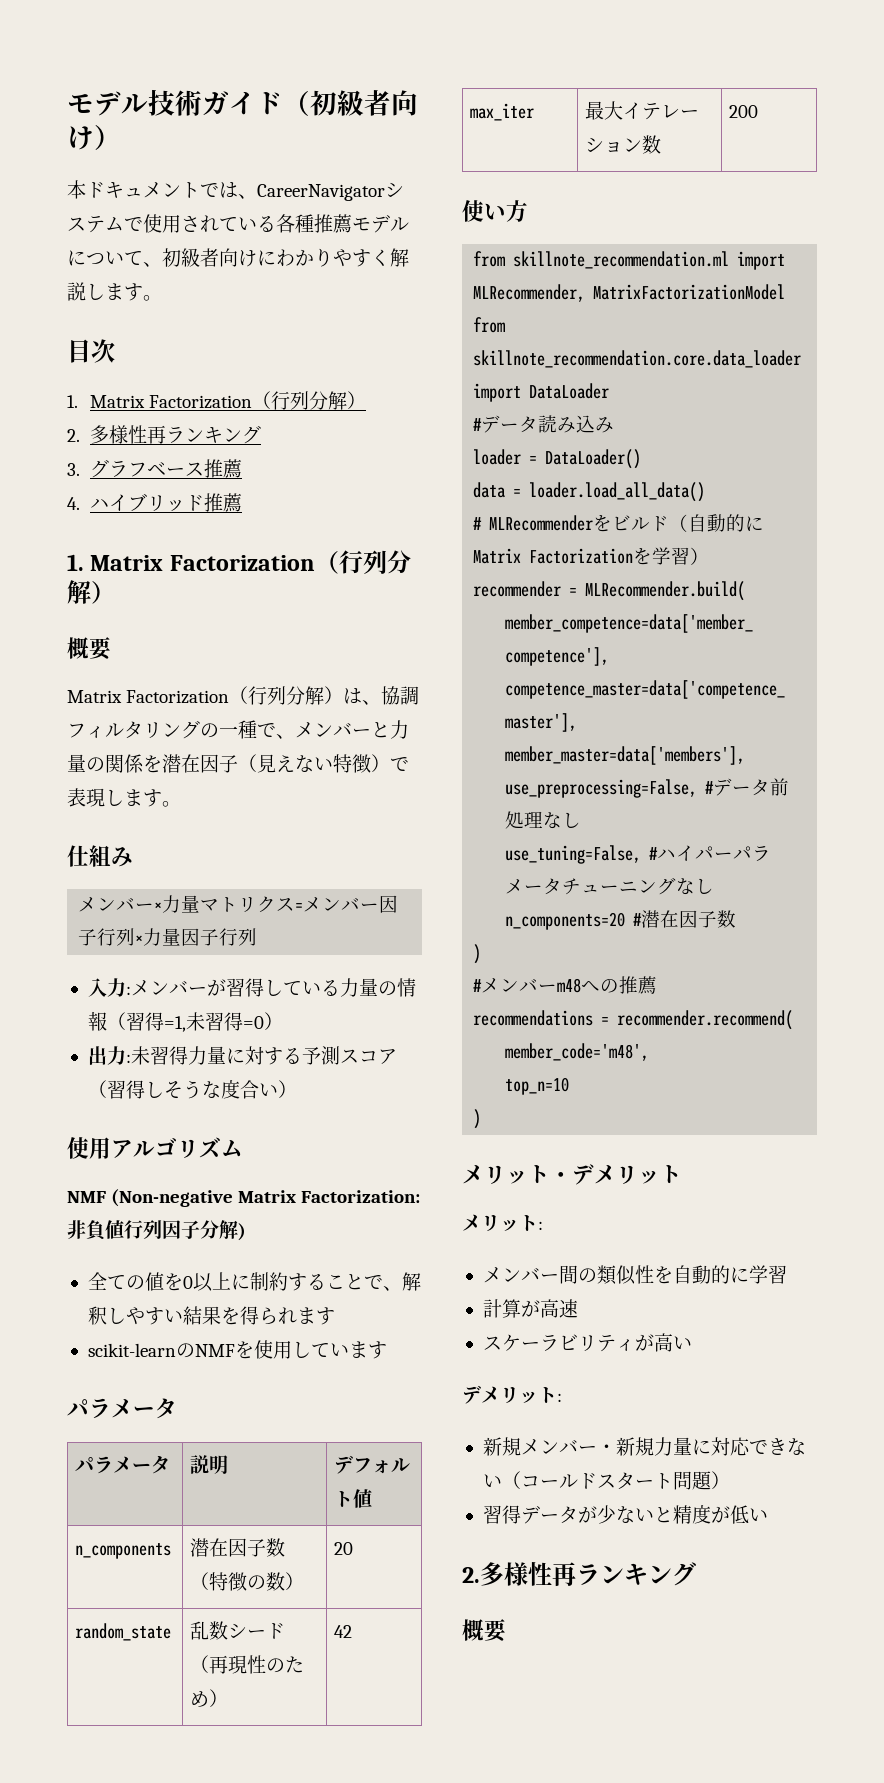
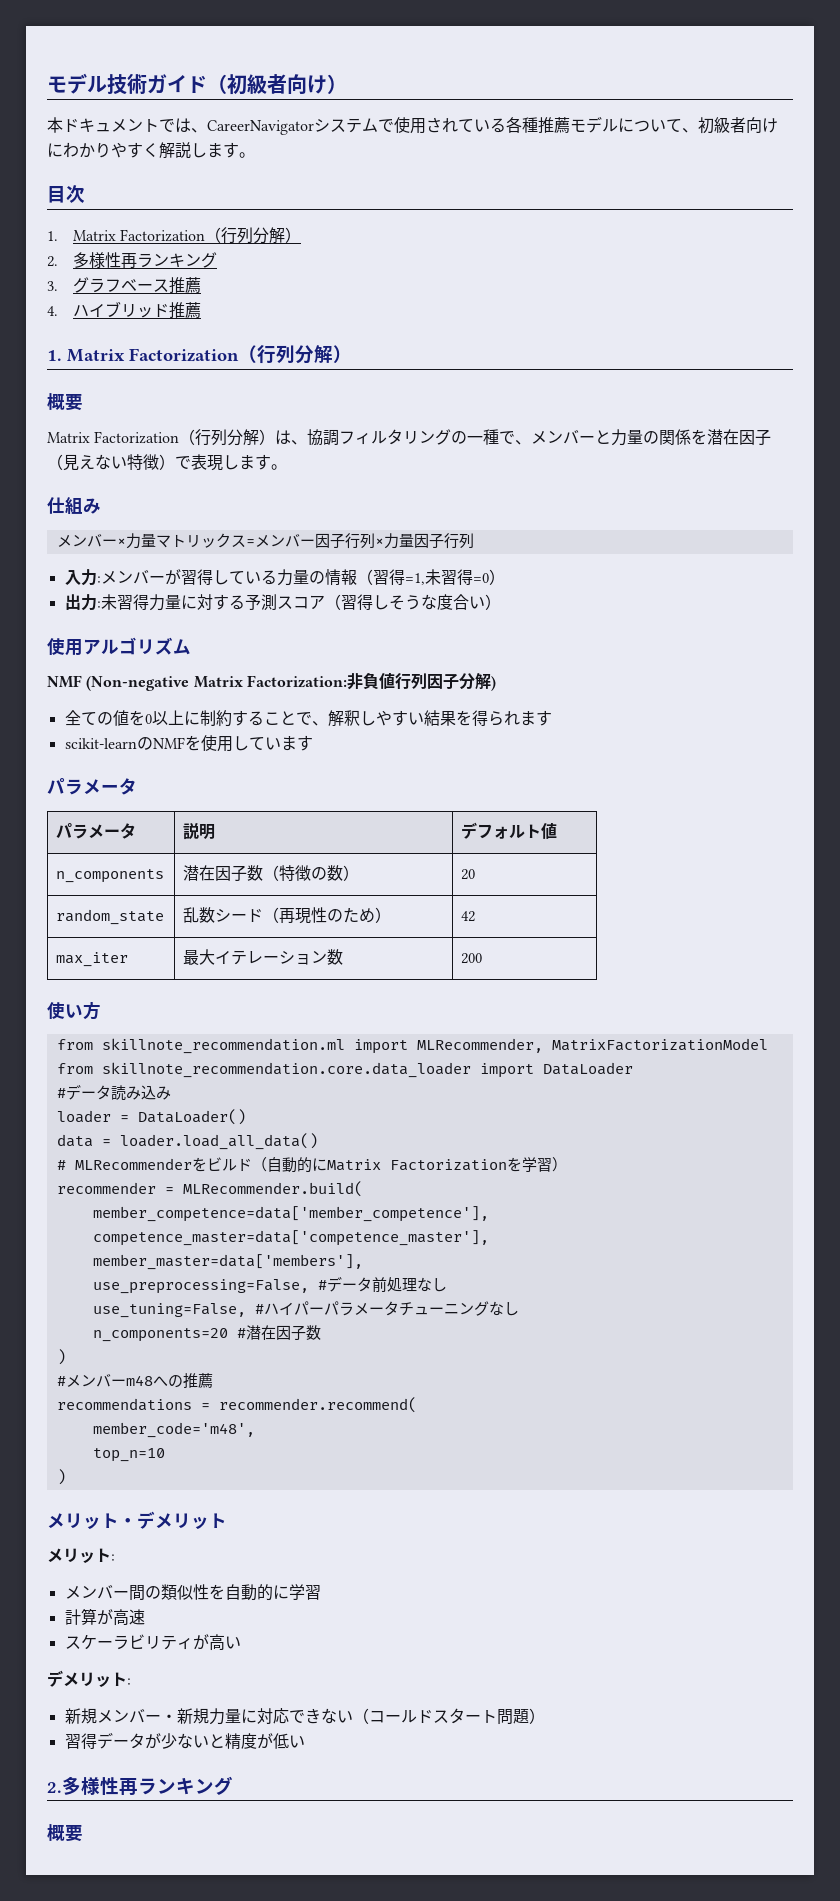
(258, 904) none -> [200,538,216,548] ッ

